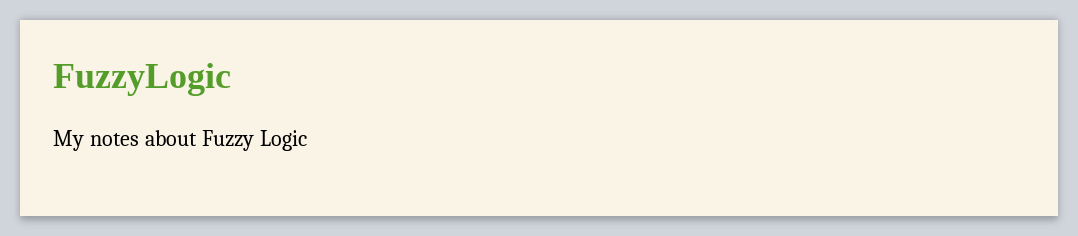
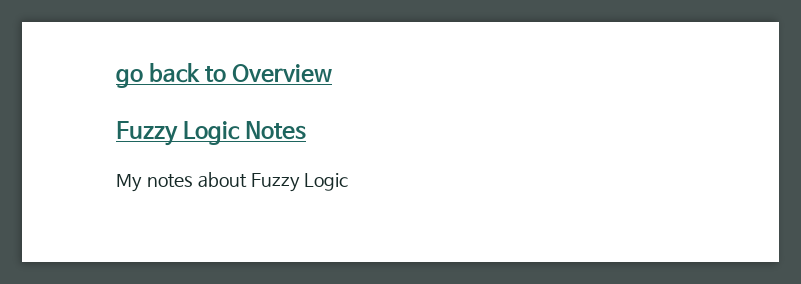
[53,63,231,96] FuzzyLogic -> [116,63,333,88] [116,121,307,146] go back to Overview // Fuzzy Logic Notes

